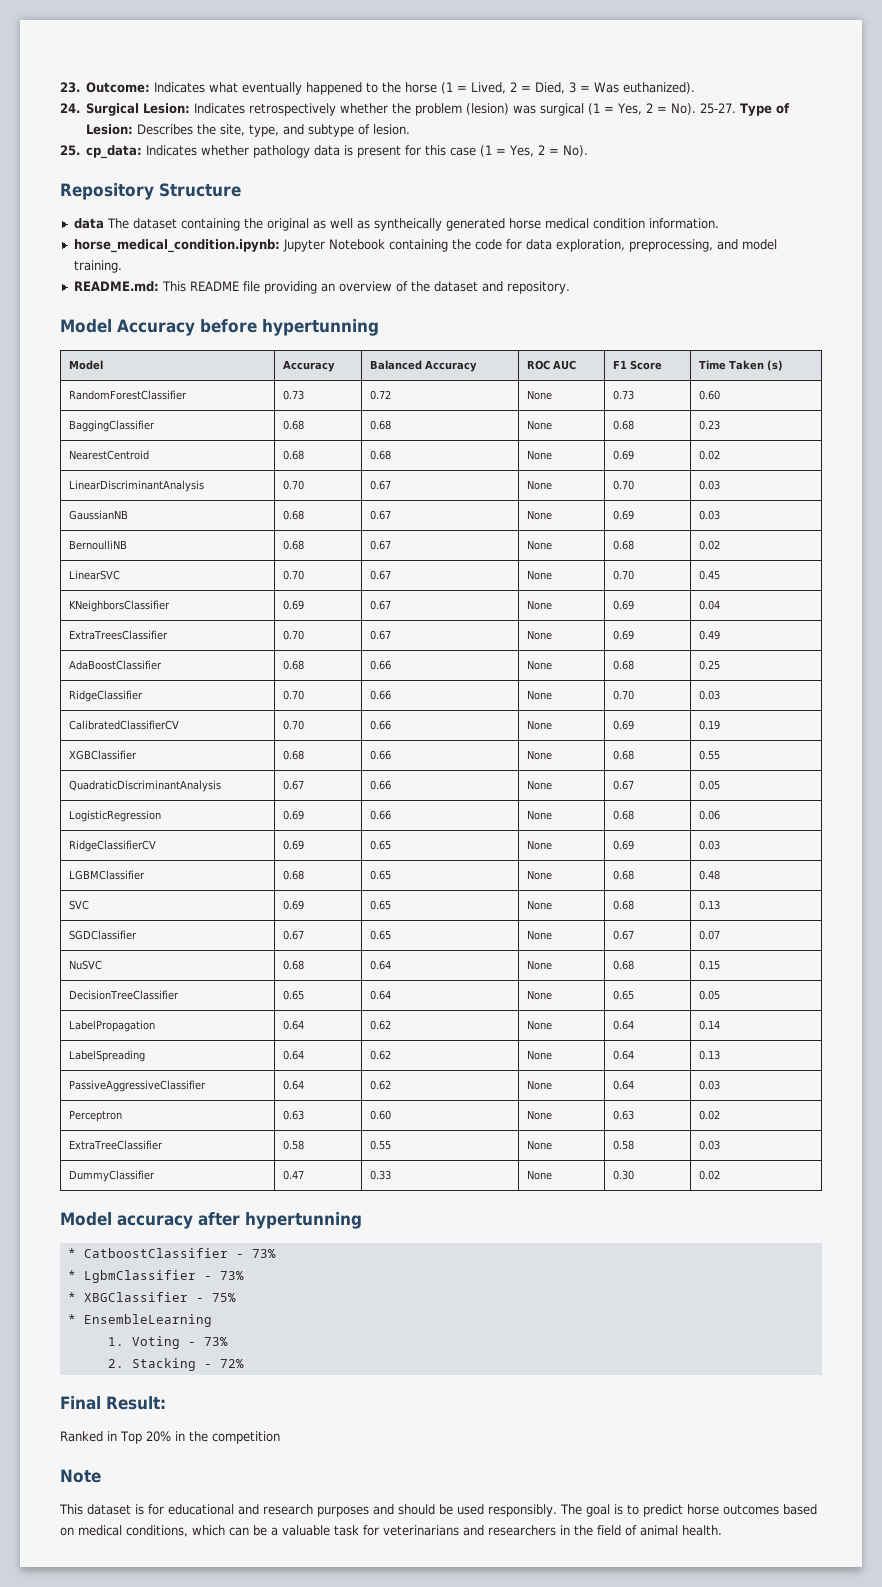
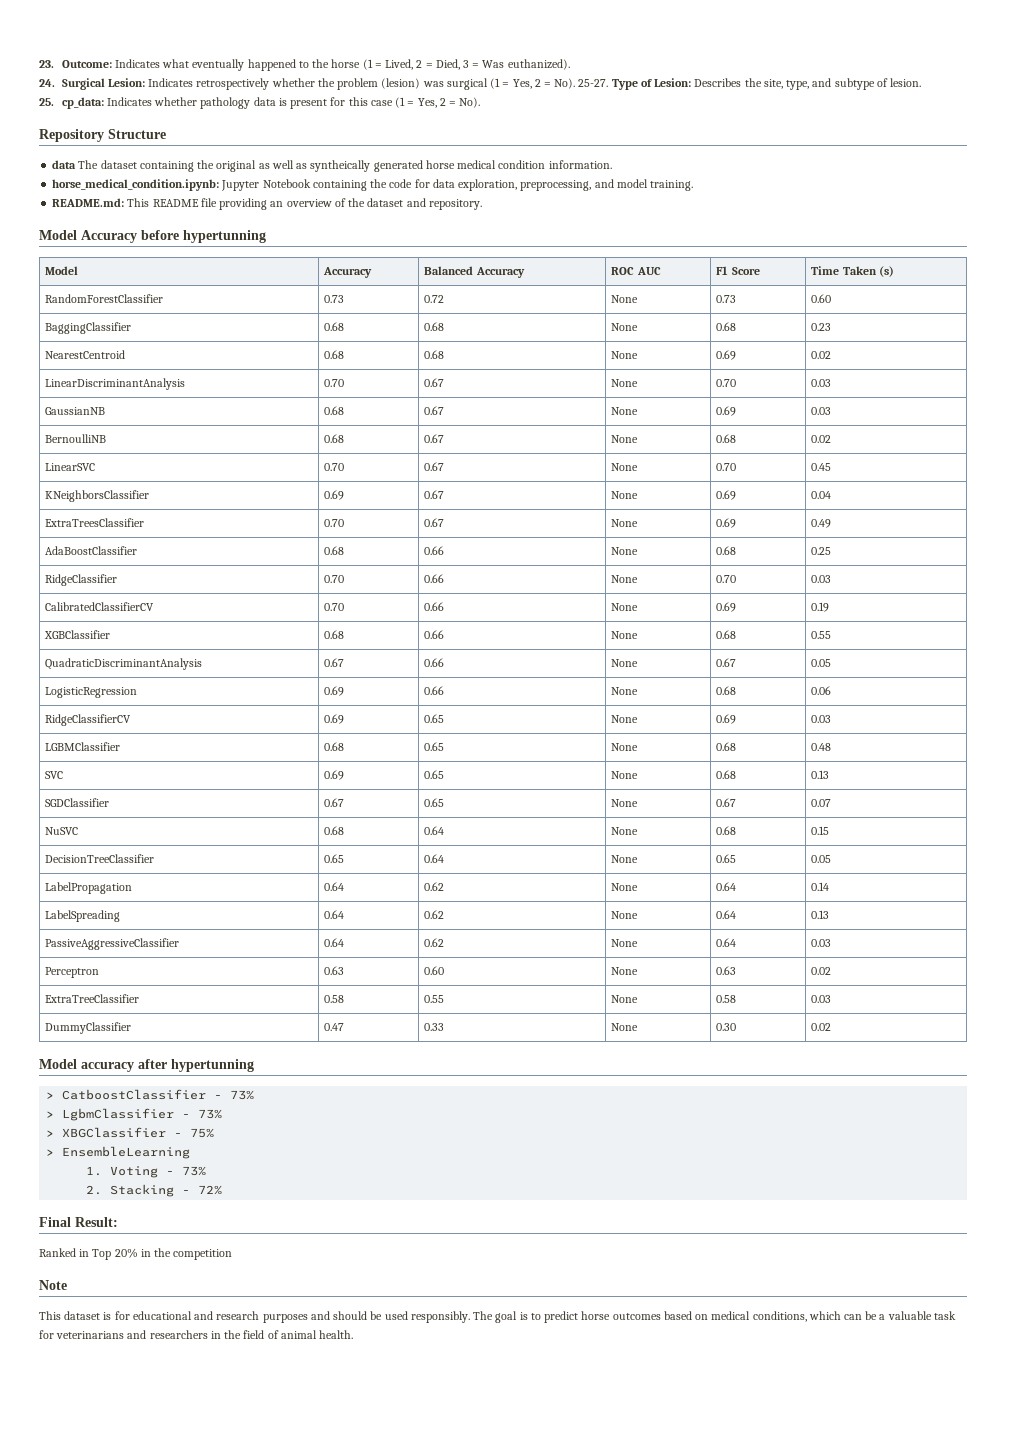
[67,1248,76,1258] * -> [46,1092,55,1099] >
[67,1270,76,1280] * -> [46,1111,55,1118] >
[67,1292,76,1302] * -> [46,1130,55,1137] >
[67,1314,76,1324] * -> [46,1149,55,1156] >

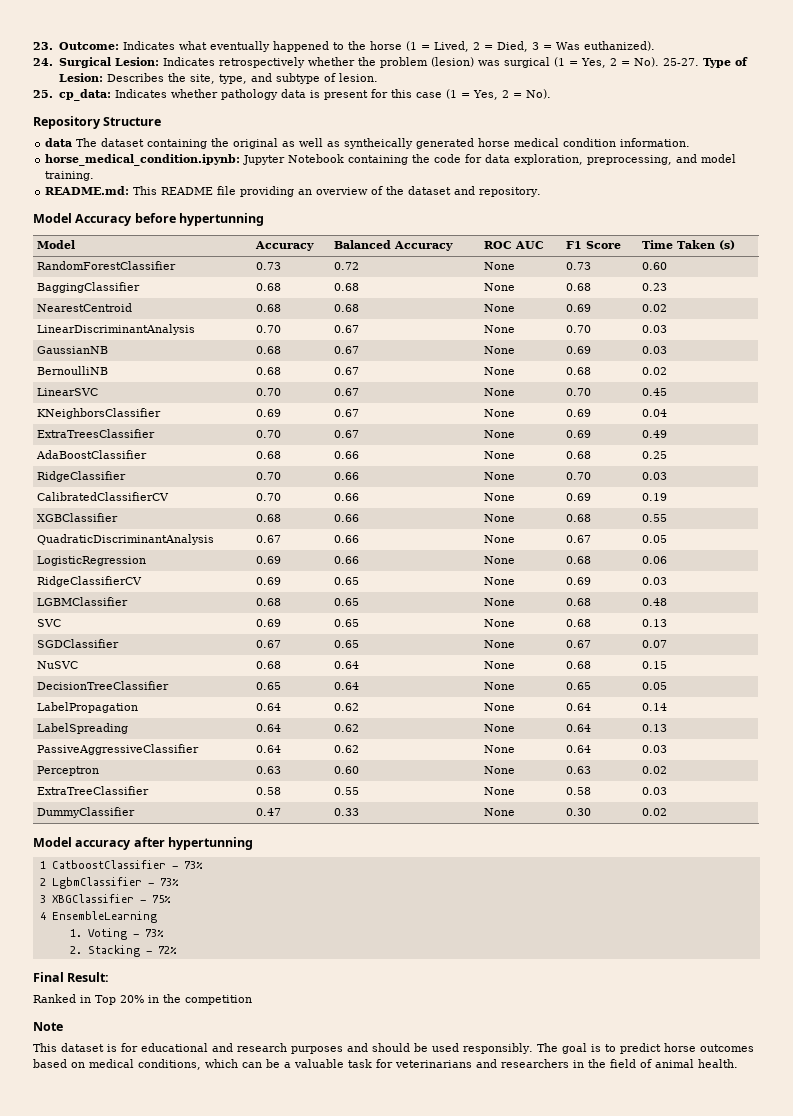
[46,1092,55,1099] > -> [39,861,46,869] 1
[46,1111,55,1118] > -> [39,878,46,886] 2
[46,1130,55,1137] > -> [39,895,46,903] 3
[46,1149,55,1156] > -> [39,912,46,920] 4

